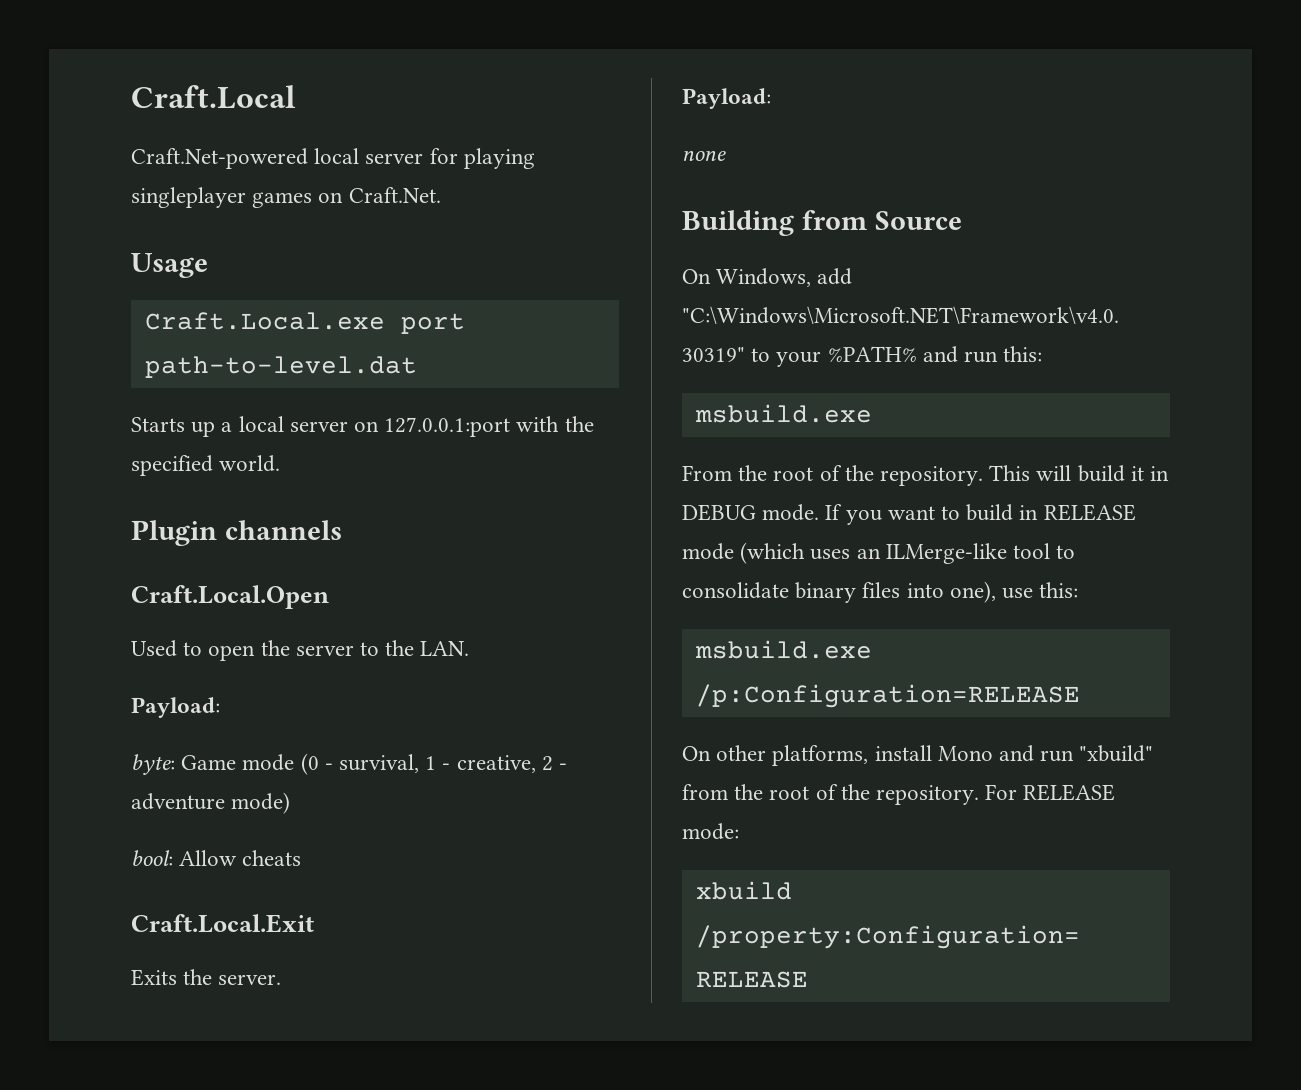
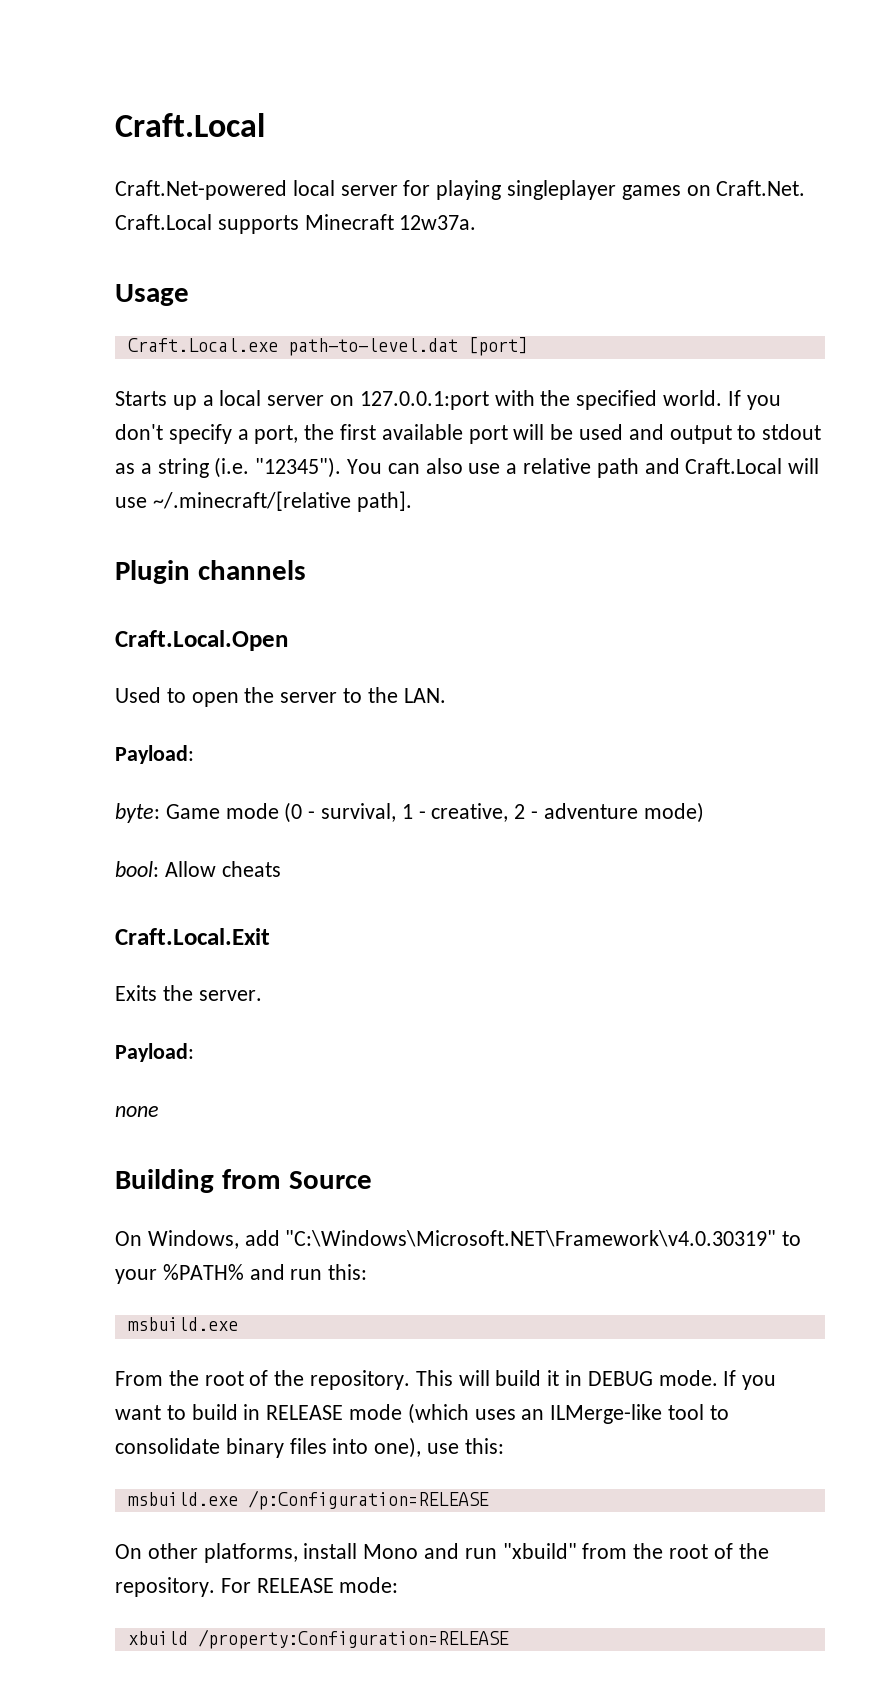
(441, 195) none -> [115,214,477,234] Craft.Local supports Minecraft 12w37a.
[400,313,465,334] port -> (278, 345) none
(417, 367) none -> [467,337,528,356] [port]
(281, 463) none -> [727,390,781,410] [115,424,822,444] [115,457,820,478] [115,491,412,512] If you don't specify a port, the first available port will be used and output to stdout as a string (i.e. "12345"). You can also use a relative path and Craft.Local will use ~/.minecraft/[relative path].

